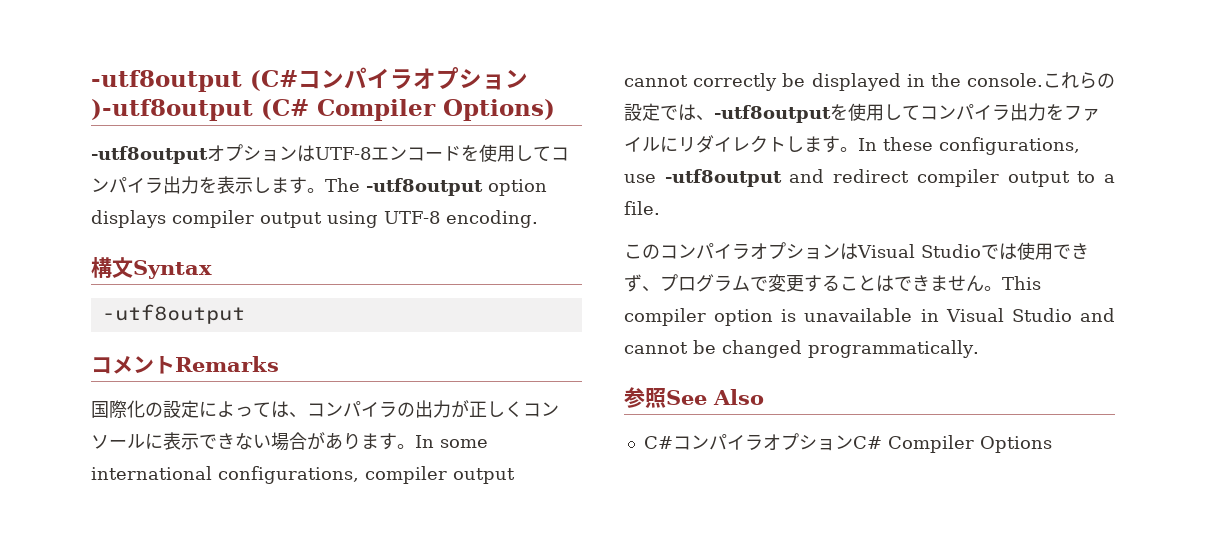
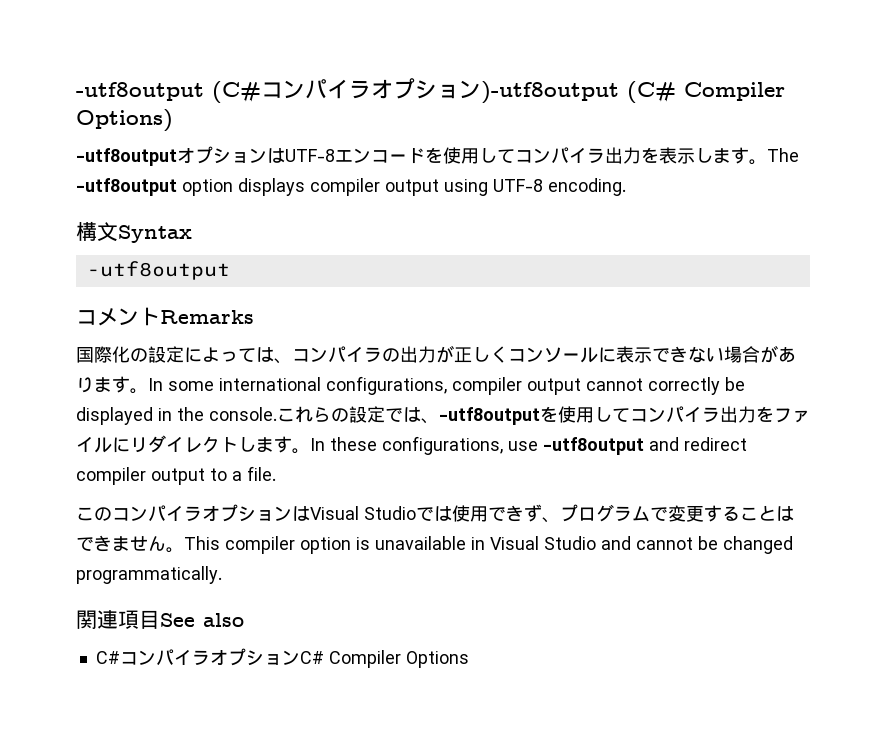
[624,387,764,408] 参照See Also -> [76,610,244,629] 関連項目See also

